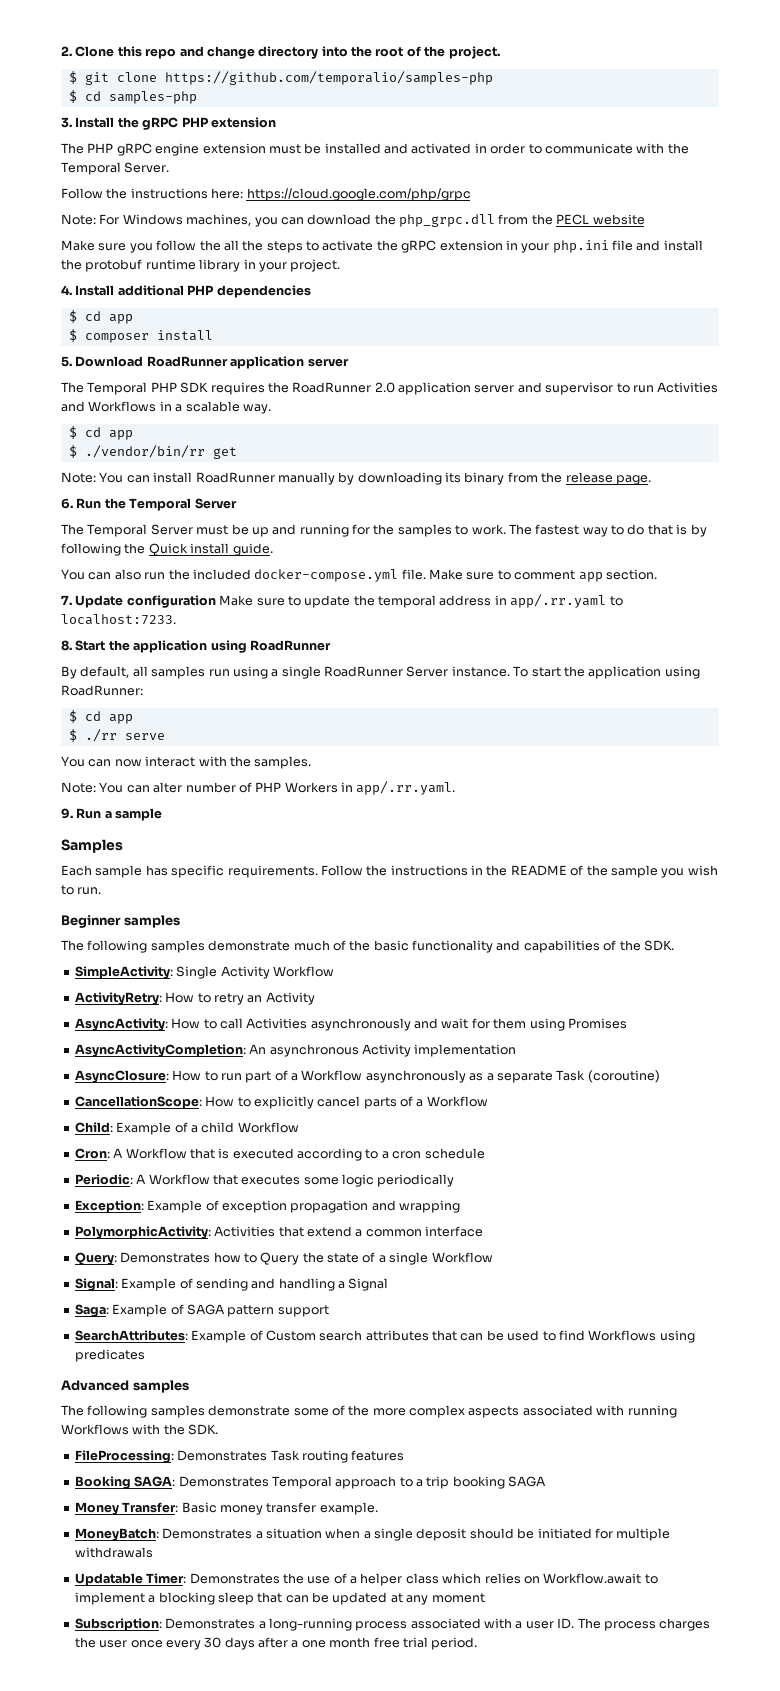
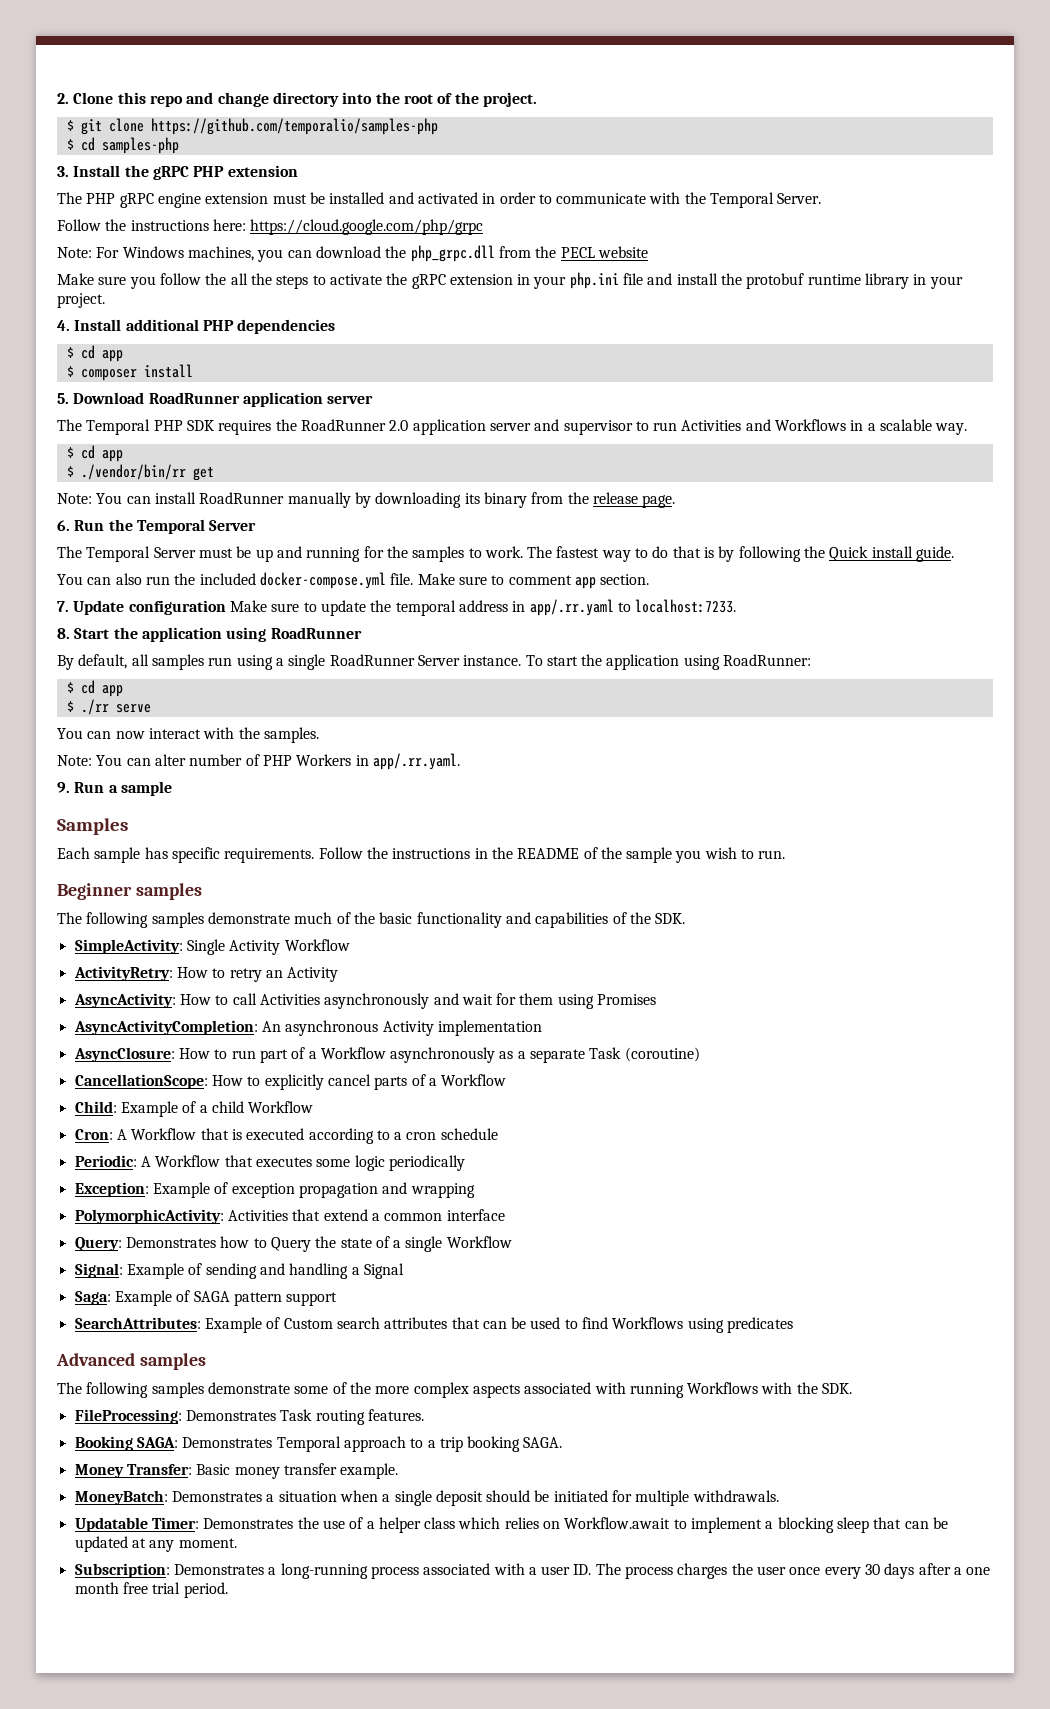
[351,1450,405,1461] features -> [367,1409,424,1421] features.
[508,1476,547,1487] SAGA -> [523,1437,563,1448] SAGA.
[74,1547,153,1558] withdrawals -> [692,1490,779,1502] withdrawals.
[431,1593,485,1603] moment -> [178,1538,237,1548] moment.

